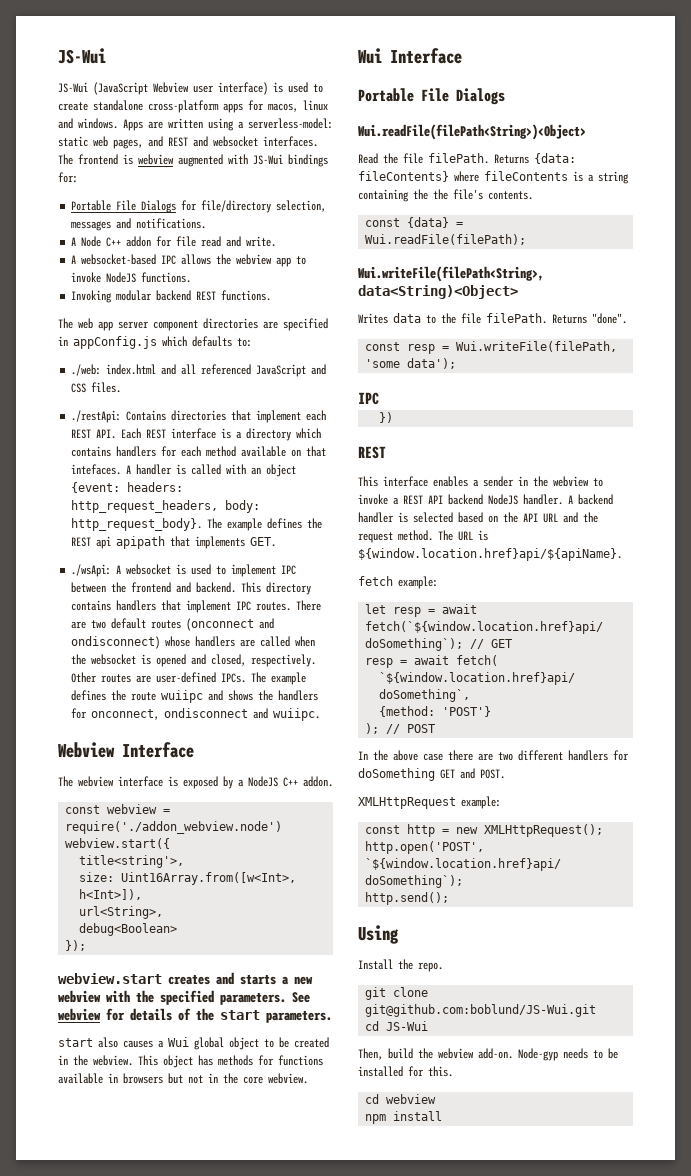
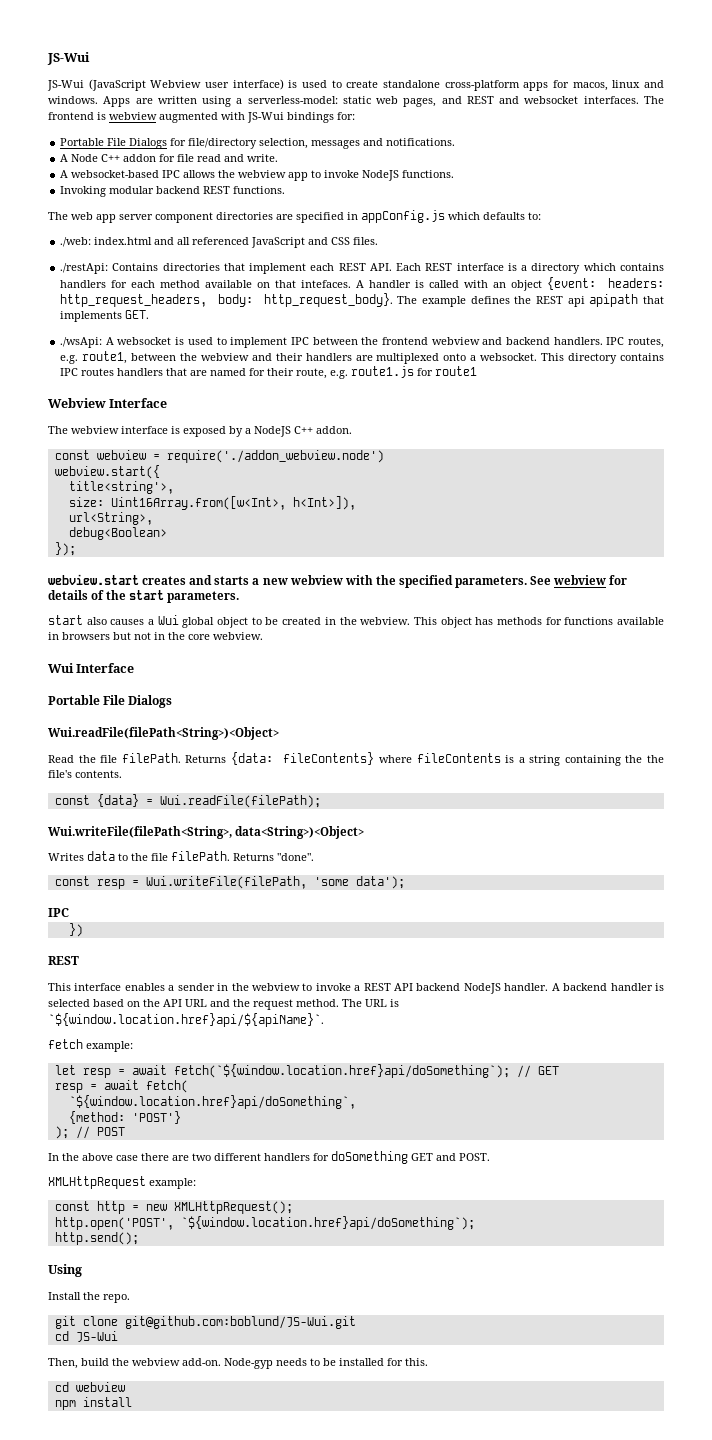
[176,582,312,595] [71,600,322,613] [71,618,275,631] [71,636,316,649] [71,654,317,667] [71,672,307,685] [71,690,319,703] [71,708,321,721] and backend. This directory contains handlers that implement IPC routes. There are two default routes (onconnect and ondisconnect) whose handlers are called when the websocket is opened and closed, respectively. Other routes are user-defined IPCs. The example defines the route wuiipc and shows the handlers for onconnect, ondisconnect and wuiipc. -> [431,337,664,348] [60,351,664,364] [60,366,478,379] webview and backend handlers. IPC routes, e.g. route1, between the webview and their handlers are multiplexed onto a websocket. This directory contains IPC routes handlers that are named for their route, e.g. route1.js for route1
[358,285,518,299] data<String)<Object> -> [235,826,365,839] data<String>)<Object>
[358,548,622,561] ${window.location.href}api/${apiName}. -> [48,1013,324,1027] `${window.location.href}api/${apiName}`.

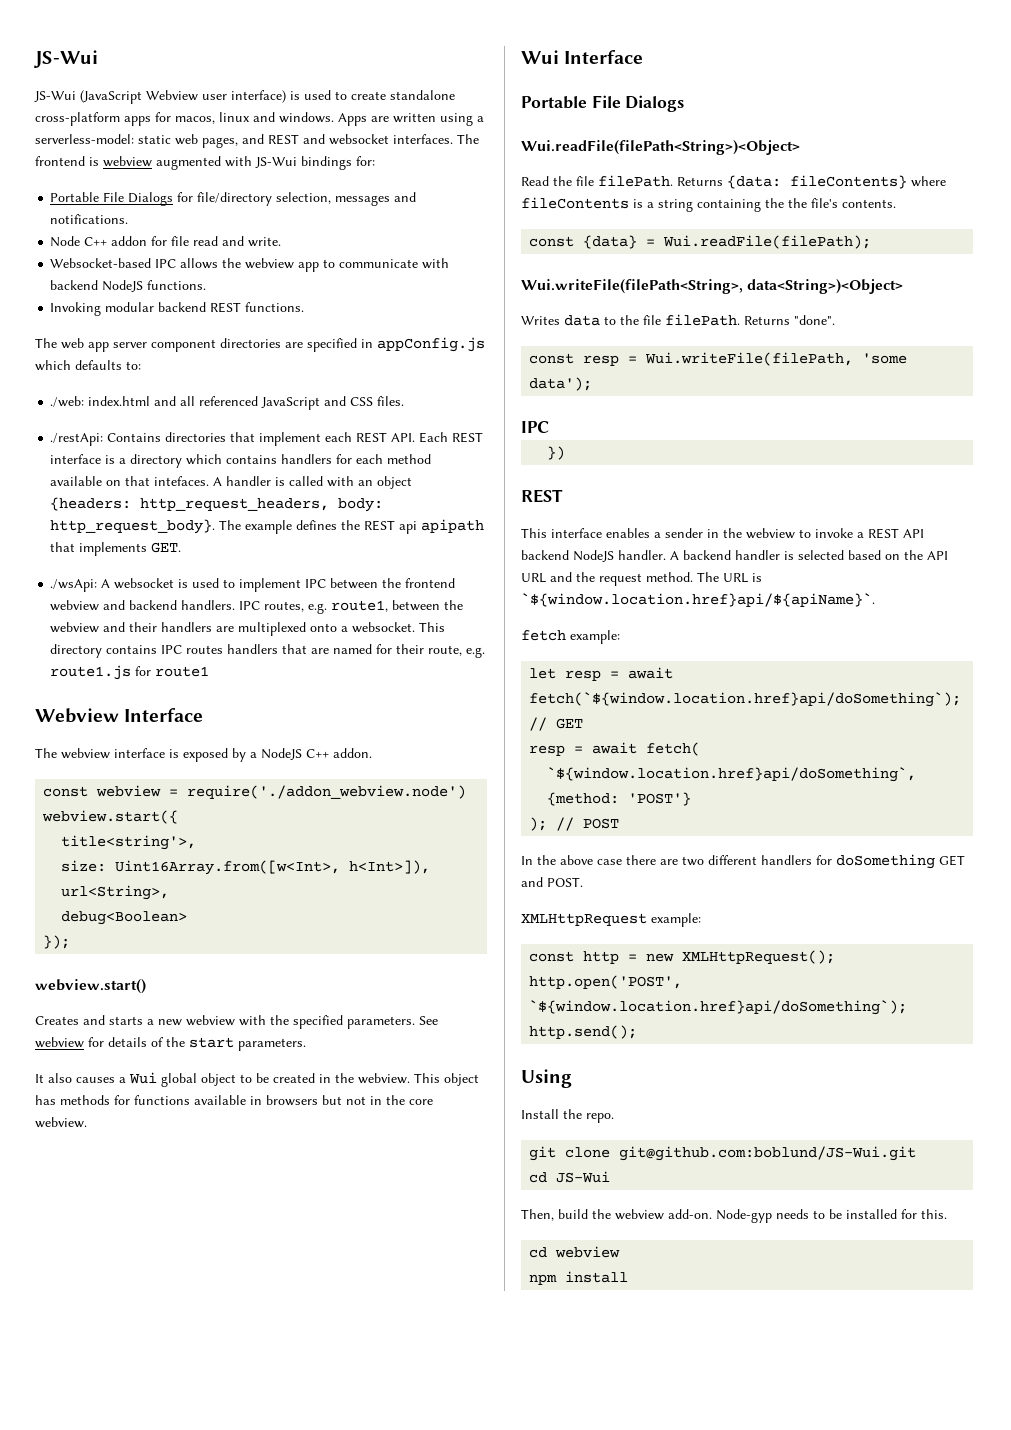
[60,154,69,162] A -> (129, 219) none
[60,170,160,178] A websocket-based -> [50,258,152,268] Websocket-based
[324,170,360,178] invoke -> [339,258,450,269] [50,280,99,290] communicate with backend
[547,277,664,290] {event: headers: -> [50,497,132,511] {headers:
[48,574,187,585] webview.start creates -> [35,979,146,994] [35,1016,79,1025] webview.start() // Creates
[48,615,83,625] start -> [35,1074,44,1083] It

